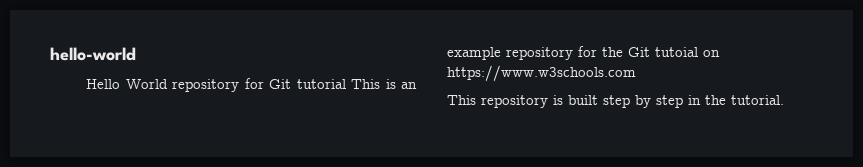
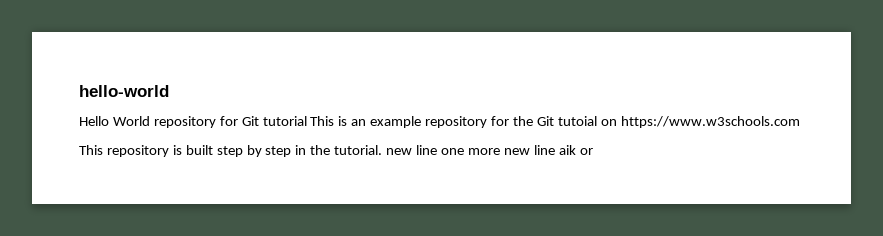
(784, 100) none -> [386,145,593,155] new line one more new line aik or

